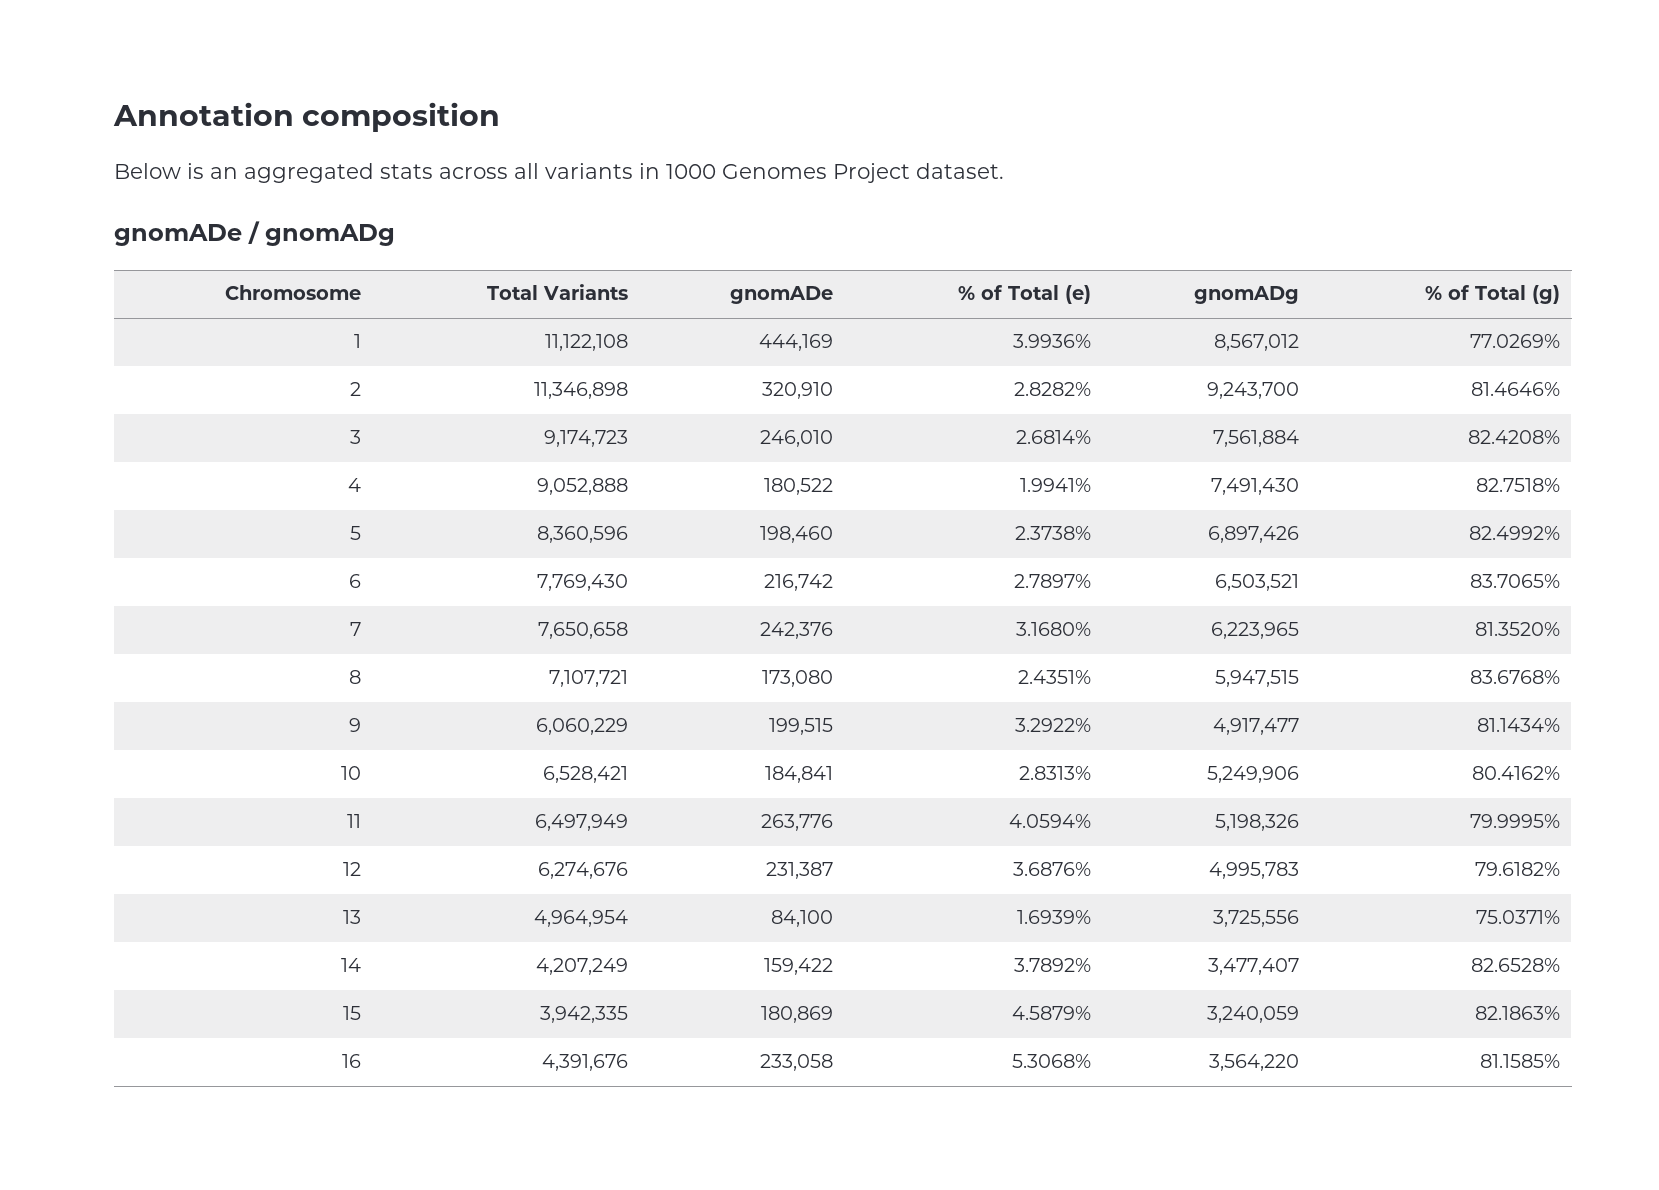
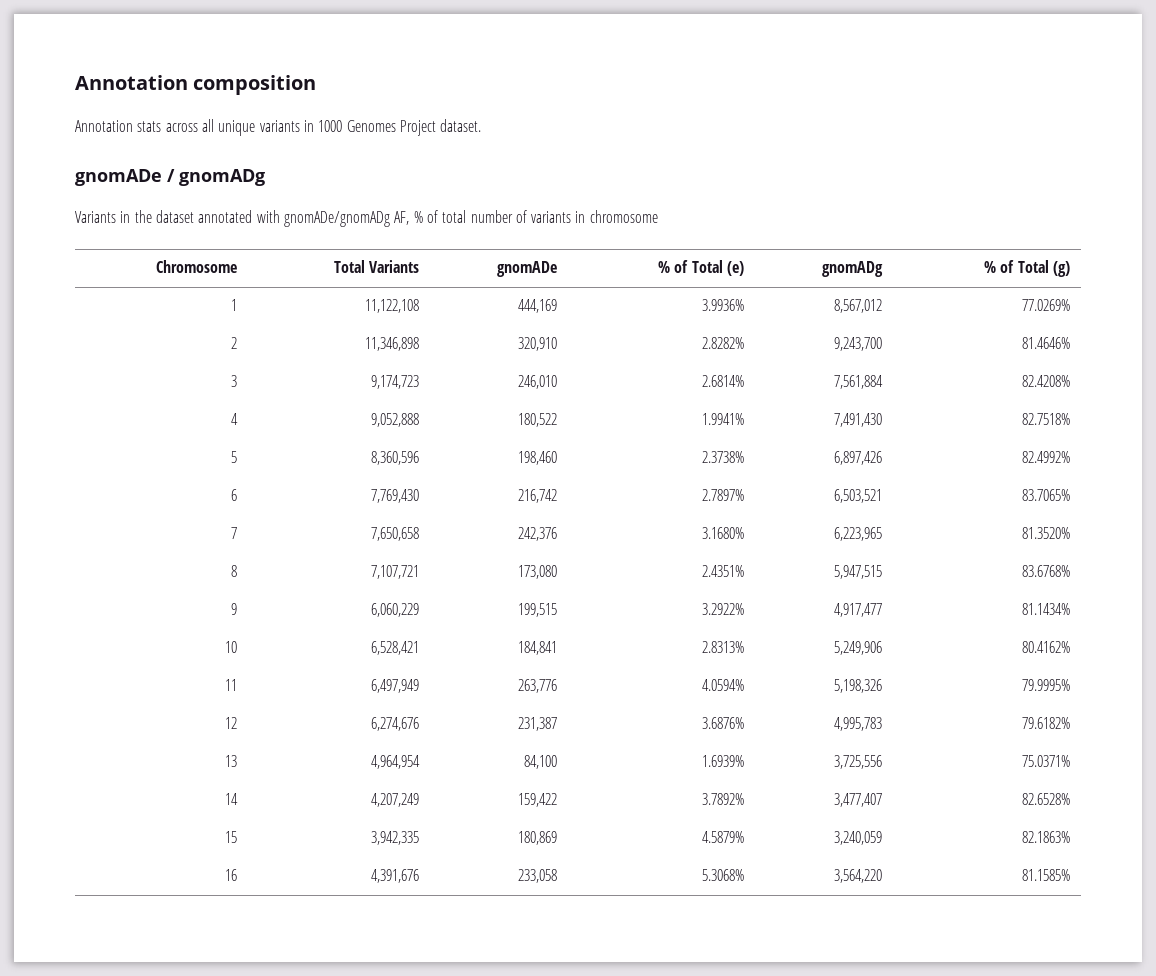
[114,163,374,183] Below is an aggregated -> [75,120,133,132] Annotation
(539, 171) none -> [218,120,256,136] unique
(395, 235) none -> [75,210,658,227] // Variants in the dataset annotated with gnomADe/gnomADg AF, % of total number of variants in chromosome

